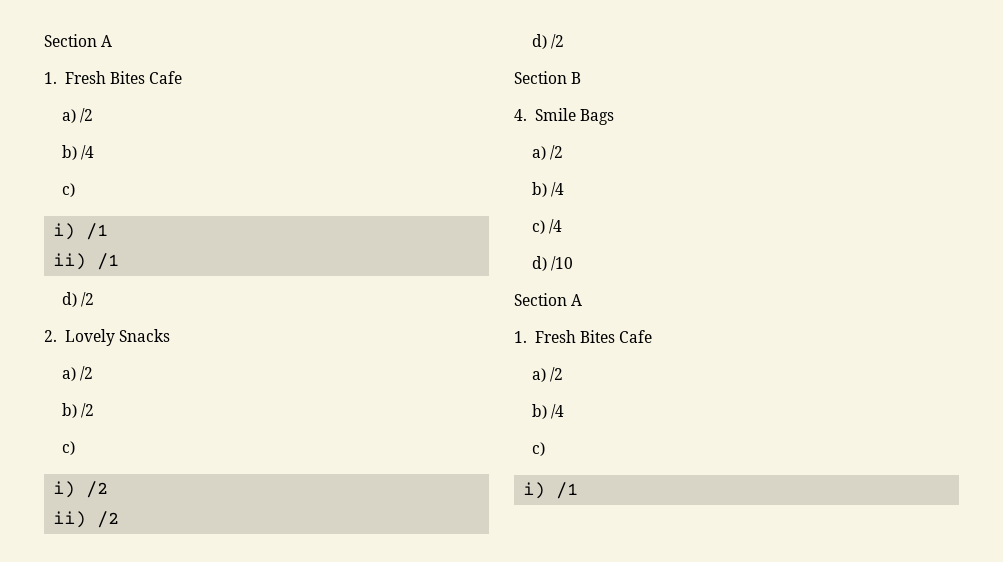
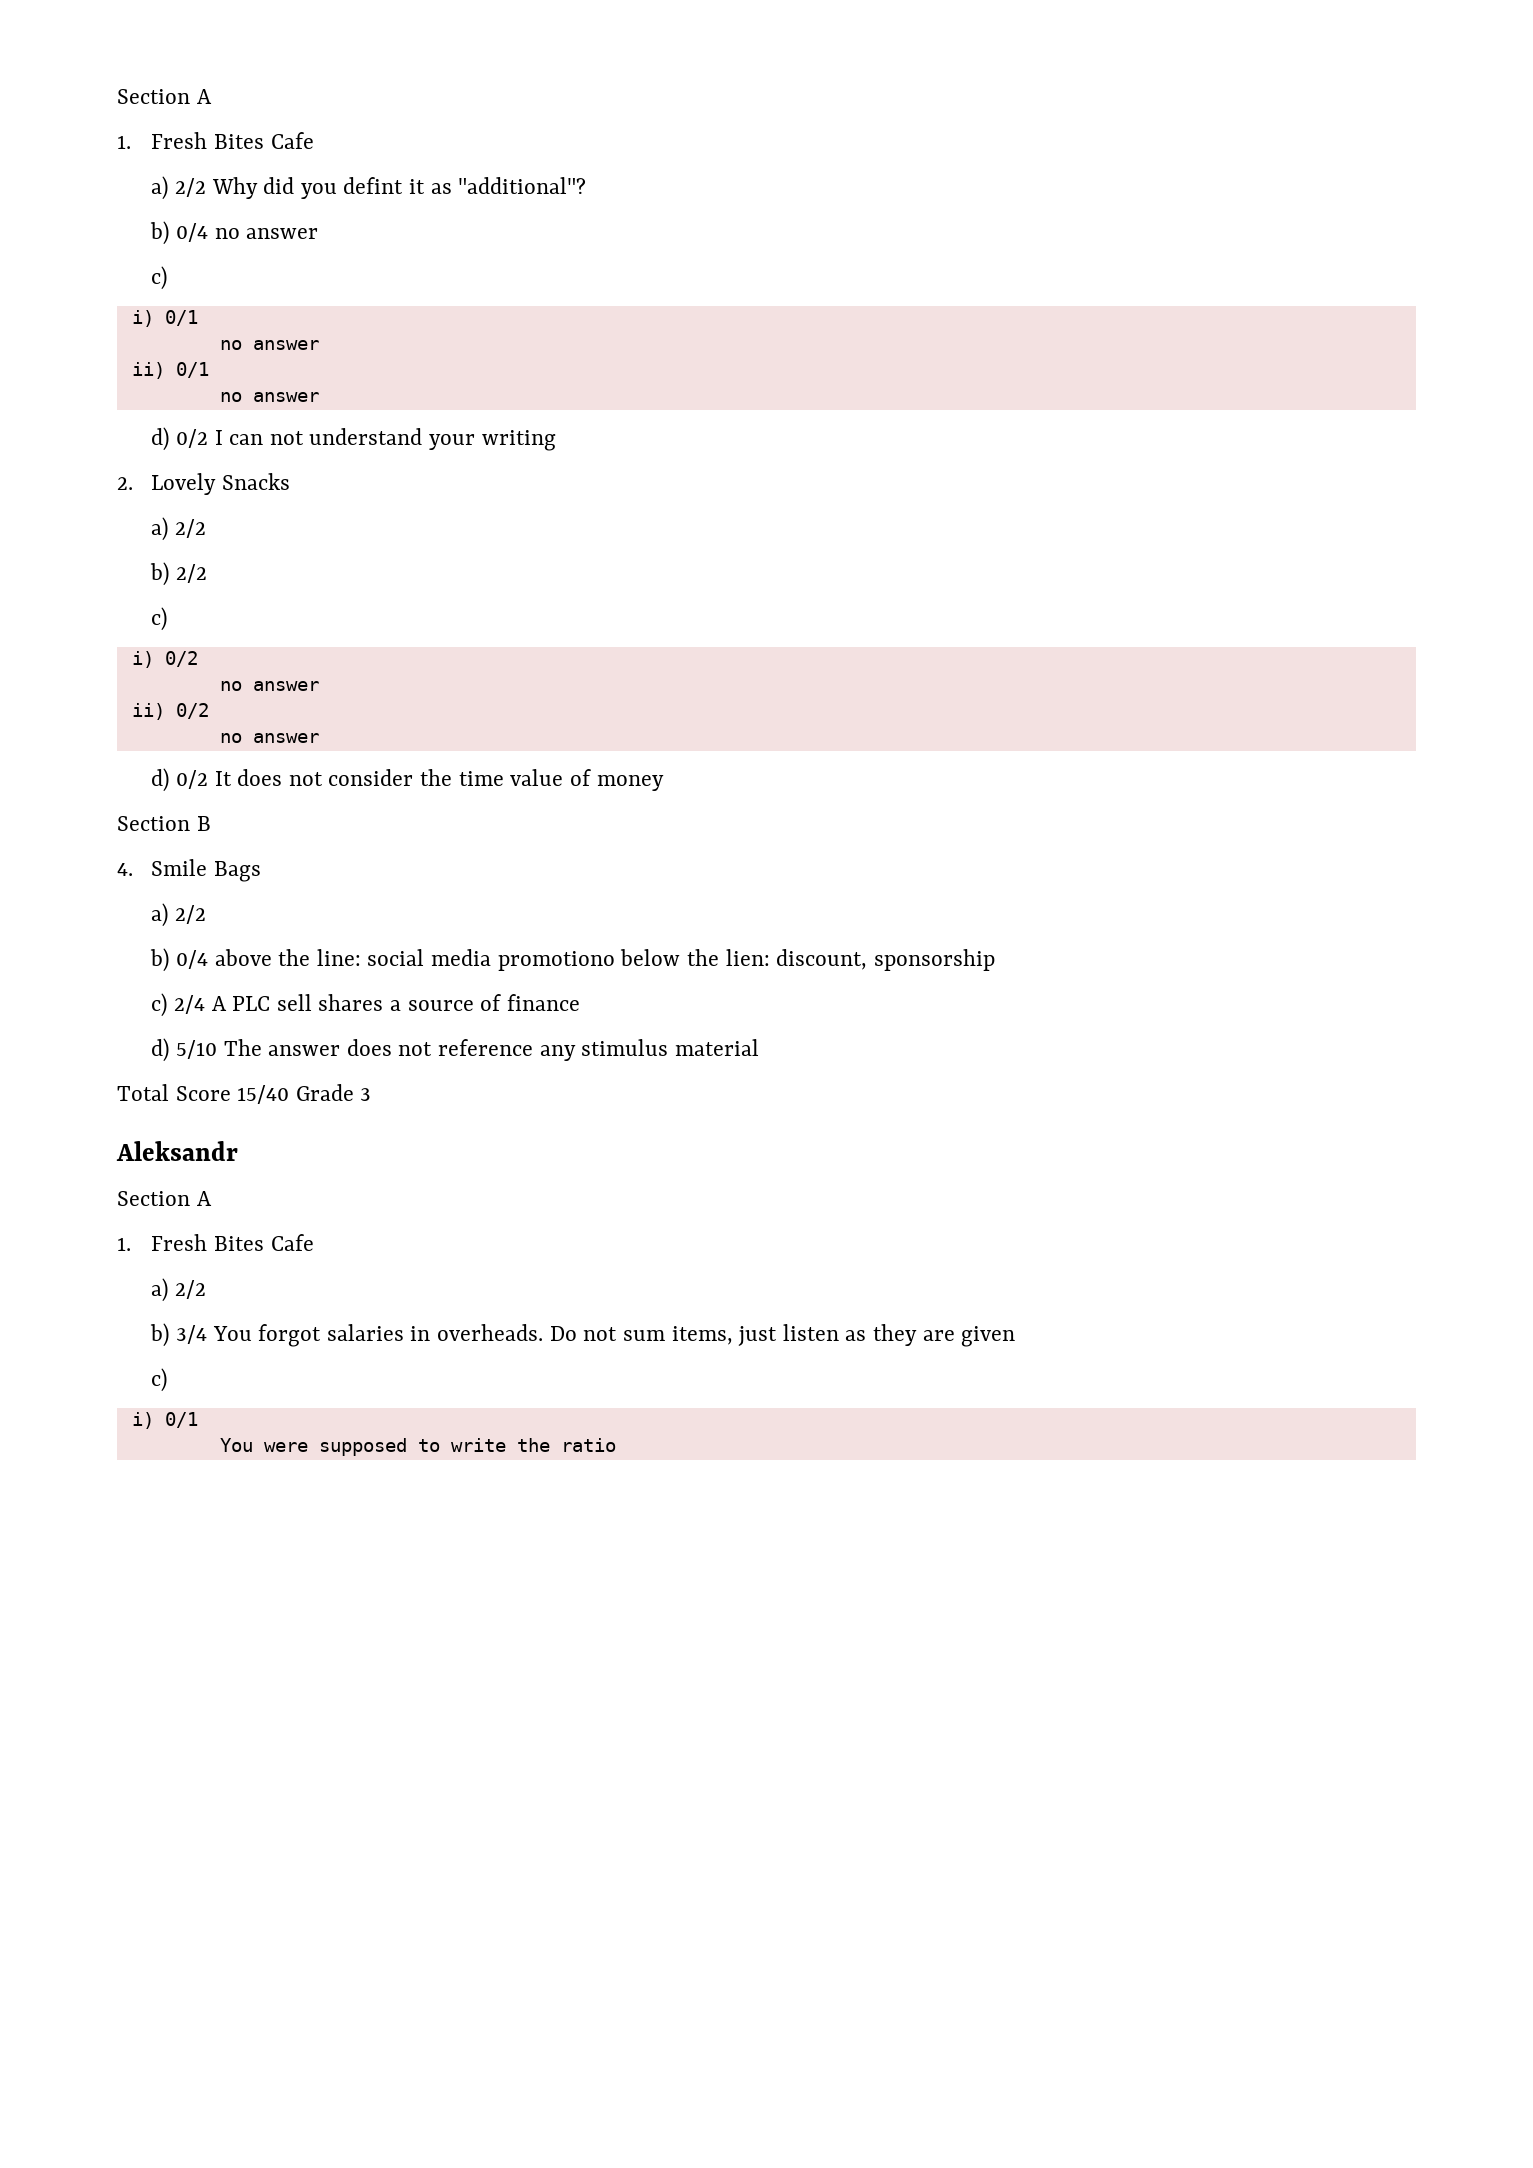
[44,34,113,47] [44,71,183,84] [62,108,94,123] [62,145,95,160] [62,183,76,197] [53,223,109,240] [53,253,120,270] [62,292,95,307] Section A // 1. Fresh Bites Cafe // a) /2 // b) /4 // c) // i) /1 // ii) /1 // d) /2 -> [117,89,212,104] [117,132,314,149] [151,176,587,200] [150,221,319,245] [151,266,168,290] [131,310,198,327] [219,340,319,350] [131,362,209,379] [219,392,319,402] [151,427,556,451] Section A // 1. Fresh Bites Cafe // a) 2/2 Why did you defint it as "additional"? // b) 0/4 no answer // c) // i) 0/1 // no answer // ii) 0/1 // no answer // d) 0/2 I can not understand your writing
[80,366,94,381] [62,403,95,418] [62,441,76,455] [53,481,109,498] [53,511,120,528] [532,34,565,49] /2 // b) /2 // c) // i) /2 // ii) /2 // d) /2 -> [174,519,206,538] [150,562,207,586] [151,607,168,631] [131,651,198,668] [219,681,319,691] [131,703,209,720] [219,733,319,743] [151,768,664,792] 2/2 // b) 2/2 // c) // i) 0/2 // no answer // ii) 0/2 // no answer // d) 0/2 It does not consider the time value of money
[550,145,564,160] [532,182,565,197] [532,219,563,234] [532,256,574,271] [514,293,583,306] [514,330,653,343] [532,367,564,382] [532,404,565,419] [532,442,546,456] [523,482,579,499] /2 // b) /4 // c) /4 // d) /10 // Section A // 1. Fresh Bites Cafe // a) /2 // b) /4 // c) // i) /1 -> [174,905,206,924] [150,948,995,972] [151,993,580,1017] [151,1038,759,1062] [117,1084,372,1104] [116,1141,238,1161] [117,1191,212,1206] [117,1234,314,1251] [151,1278,206,1302] [150,1323,1016,1347] [151,1368,168,1392] [131,1412,198,1429] [219,1438,616,1456] 2/2 // b) 0/4 above the line: social media promotiono below the lien: discount, sponsorship // c) 2/4 A PLC sell shares a source of finance // d) 5/10 The answer does not reference any stimulus material // Total Score 15/40 Grade 3 // Aleksandr // Section A // 1. Fresh Bites Cafe // a) 2/2 // b) 3/4 You forgot salaries in overheads. Do not sum items, just listen as they are given // c) // i) 0/1 // You were supposed to write the ratio

